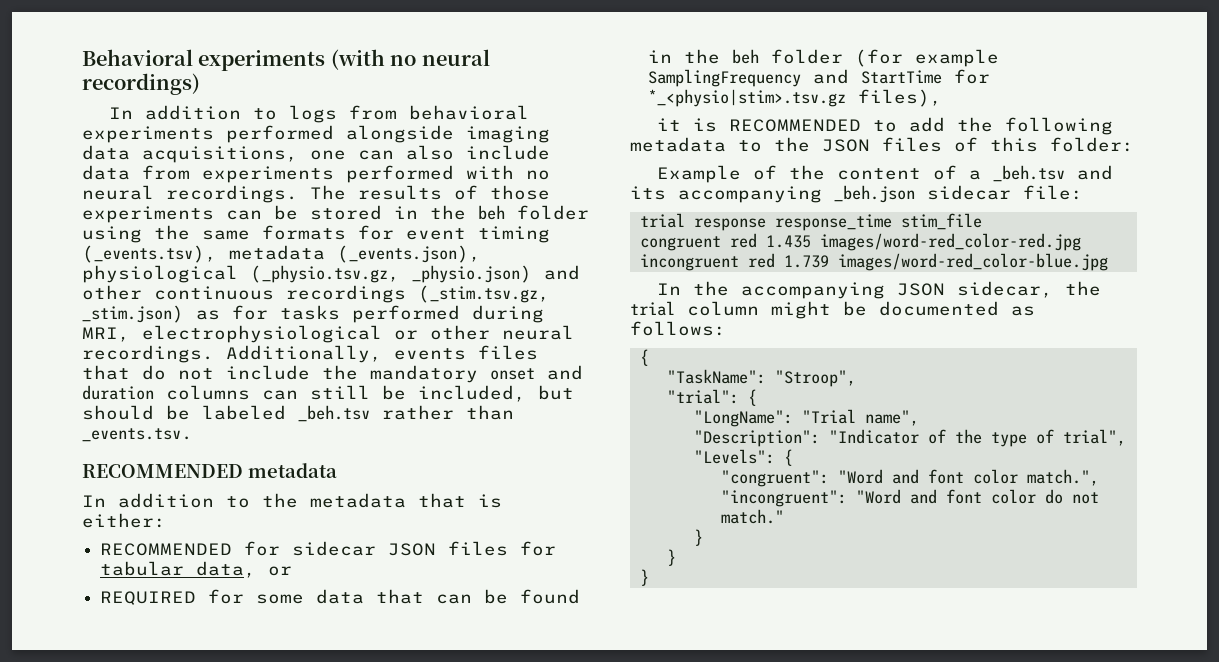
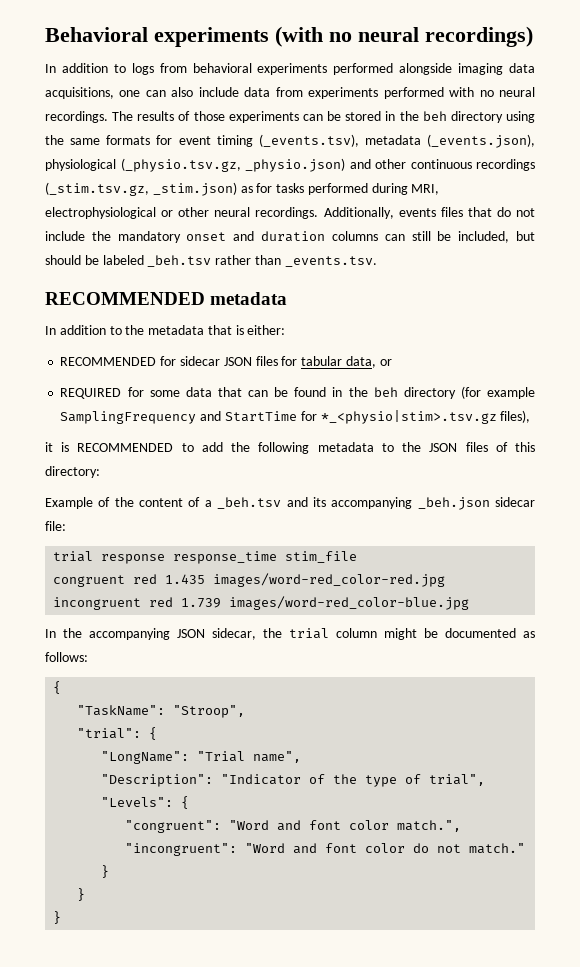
[517,205,589,220] folder -> [450,111,503,123] directory
[771,49,844,64] folder -> [403,387,456,399] directory
[1050,137,1134,152] folder: -> [45,466,100,478] directory:

